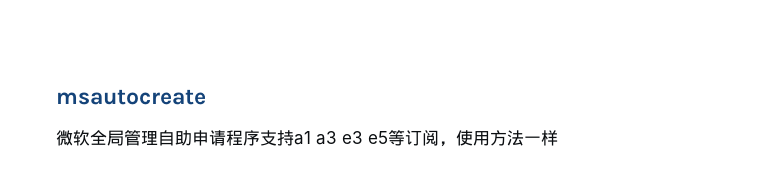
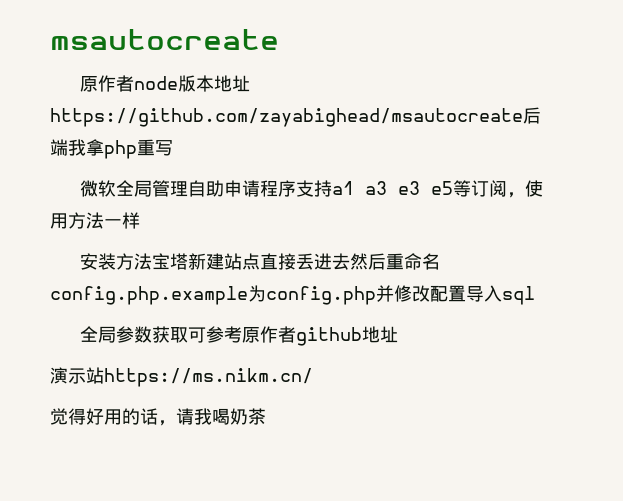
(206, 97) none -> [79,75,250,92] [50,107,541,127] [50,139,173,159] // 原作者node版本地址https://github.com/zayabighead/msautocreate后端我拿php重写
(558, 138) none -> [79,253,440,270] [50,285,535,305] [79,326,398,346] [50,367,313,387] [50,408,266,426] // 安装方法宝塔新建站点直接丢进去然后重命名config.php.example为config.php并修改配置导入sql // 全局参数获取可参考原作者github地址 // 演示站https://ms.nikm.cn/ // 觉得好用的话，请我喝奶茶

